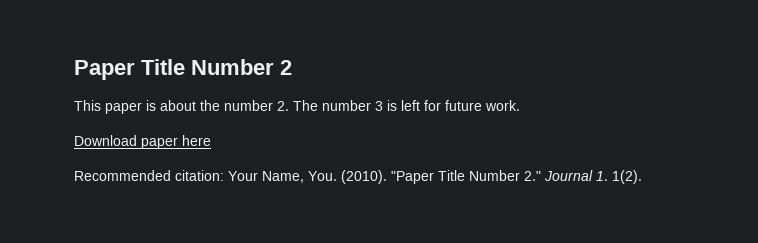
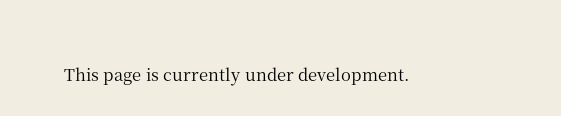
[74,59,292,80] [74,100,520,114] [74,135,211,149] [74,170,642,184] Paper Title Number 2 // This paper is about the number 2. The number 3 is left for future work. // Download paper here // Recommended citation: Your Name, You. (2010). "Paper Title Number 2." Journal 1. 1(2). -> [64,67,410,86] This page is currently under development.

